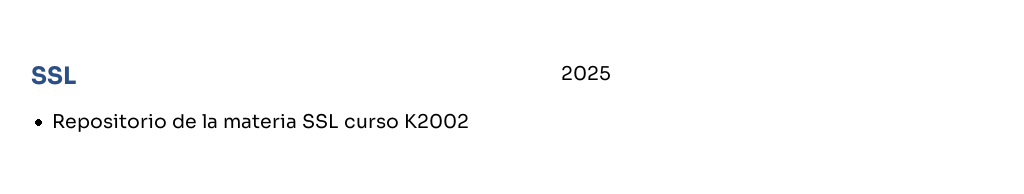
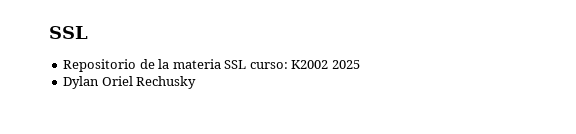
[343,117,399,129] curso -> [249,62,288,69] curso:
(611, 73) none -> [63,76,197,89] // Dylan Oriel Rechusky

